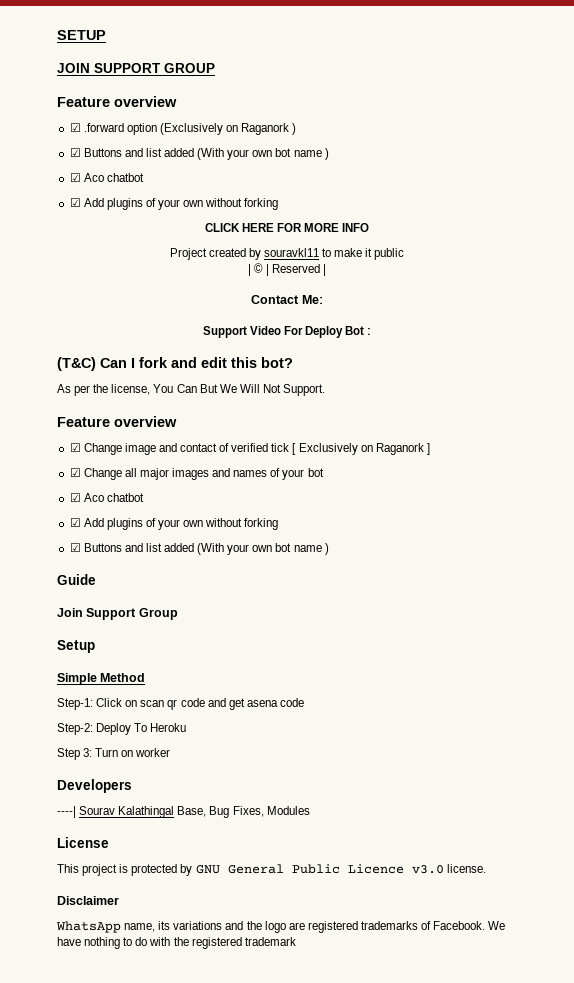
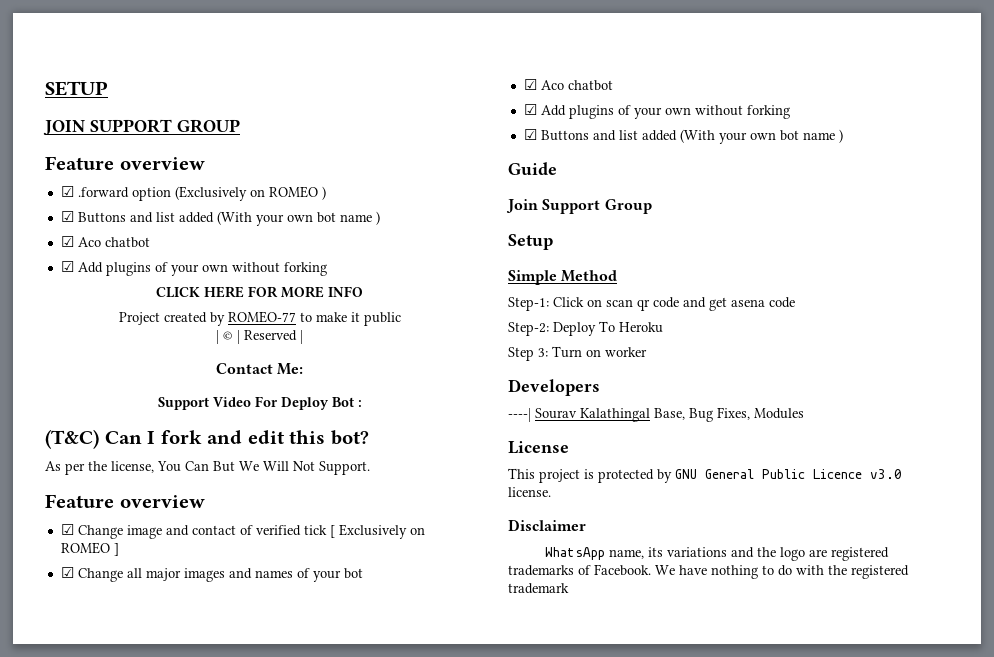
[241,123,290,135] Raganork -> [268,186,318,198] ROMEO
[263,248,319,257] souravkl11 -> [227,311,296,323] ROMEO-77
[375,443,424,455] Raganork -> [60,542,110,554] ROMEO

